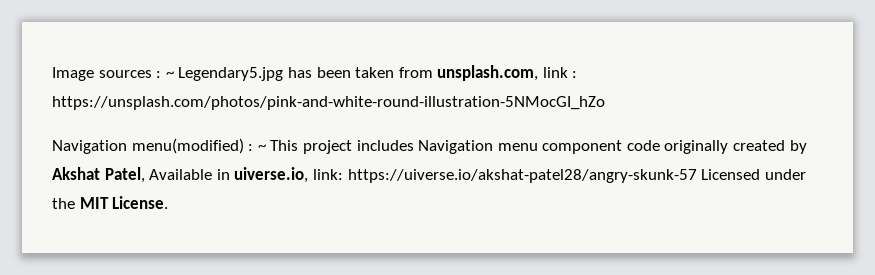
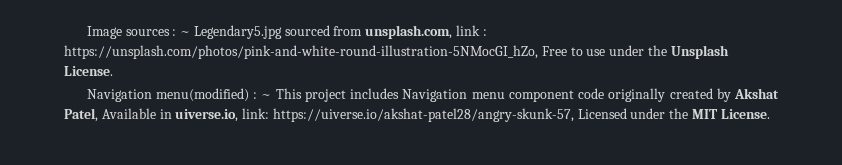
[287,67,395,78] has been taken -> [284,25,330,36] sourced
[52,96,605,110] https://unsplash.com/photos/pink-and-white-round-illustration-5NMocGI_hZo -> [64,45,729,59] [64,66,113,76] https://unsplash.com/photos/pink-and-white-round-illustration-5NMocGI_hZo, Free to use under the Unsplash License.
[347,169,697,183] https://uiverse.io/akshat-patel28/angry-skunk-57 -> [272,108,574,122] https://uiverse.io/akshat-patel28/angry-skunk-57,

